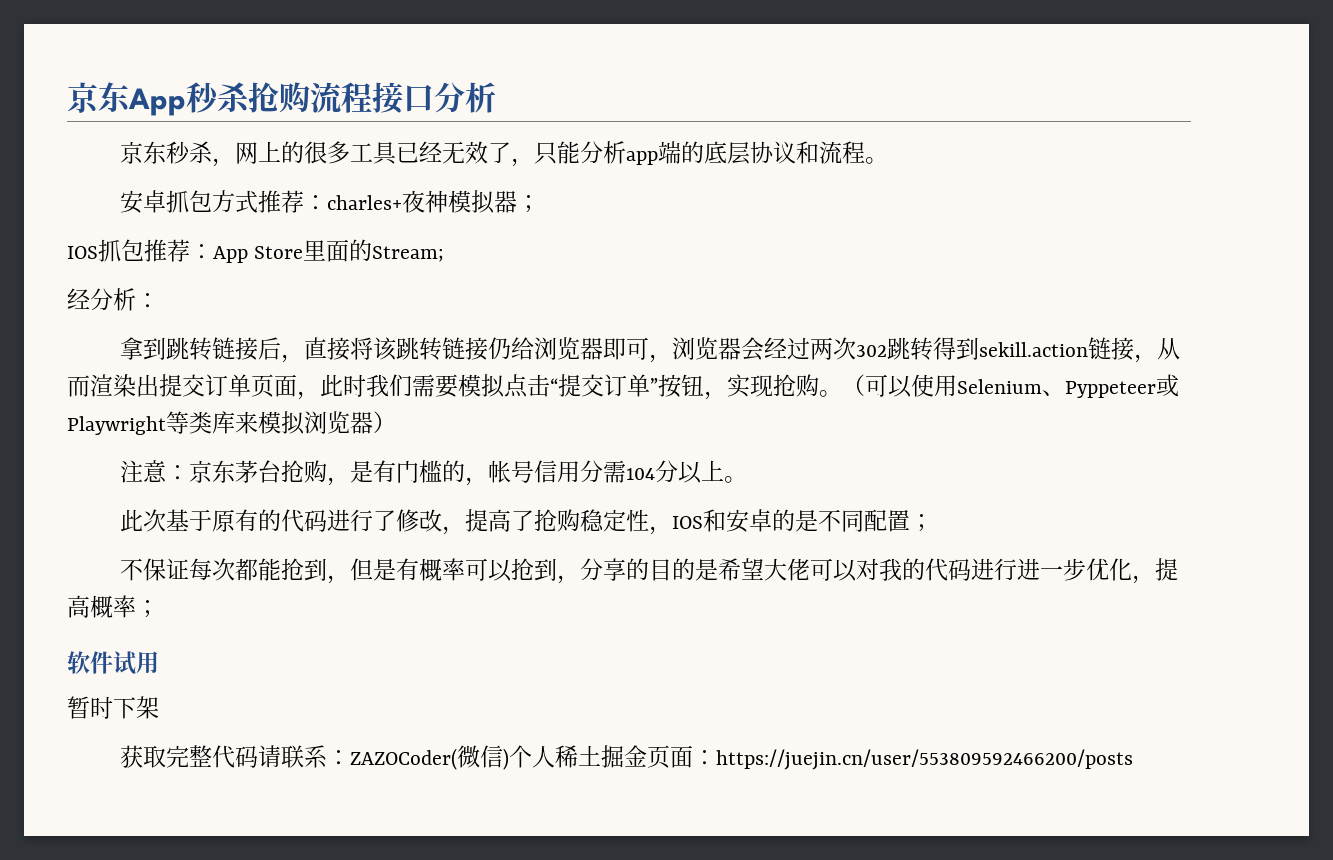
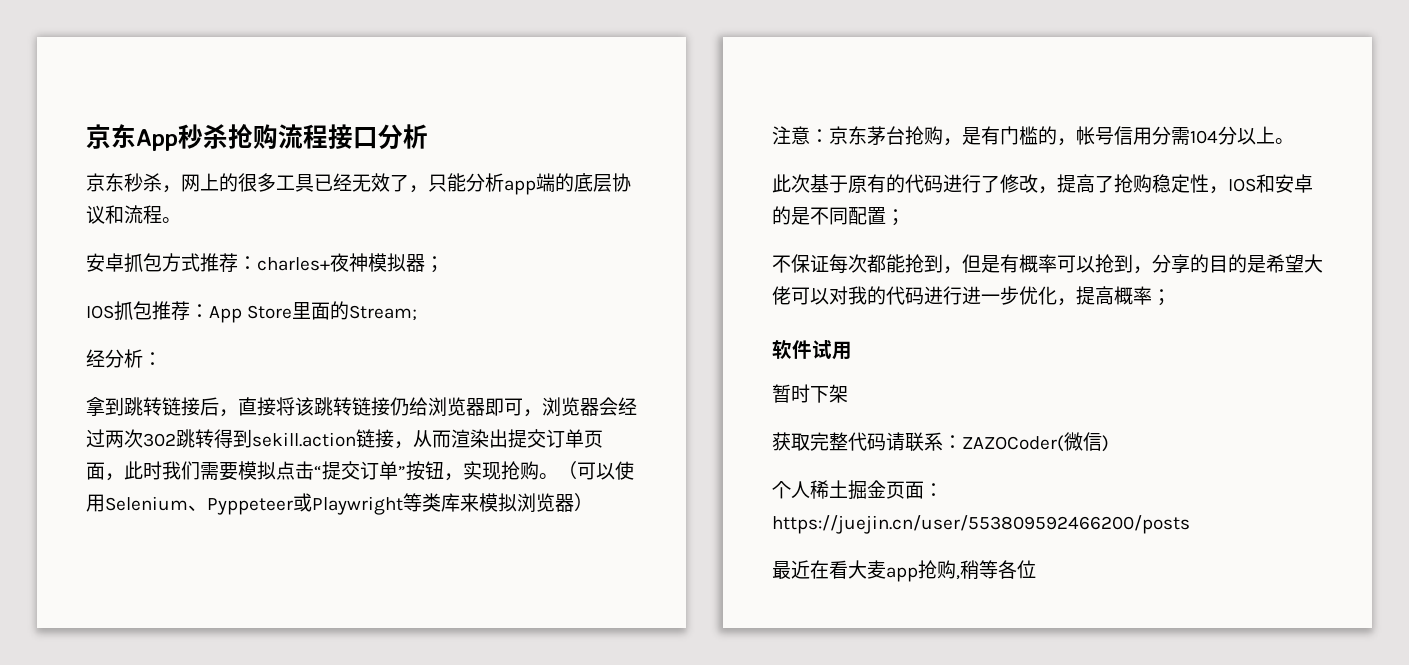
(510, 759) none -> (1109, 443) //
(1134, 759) none -> [772,560,1036,582] // 最近在看大麦app抢购,稍等各位

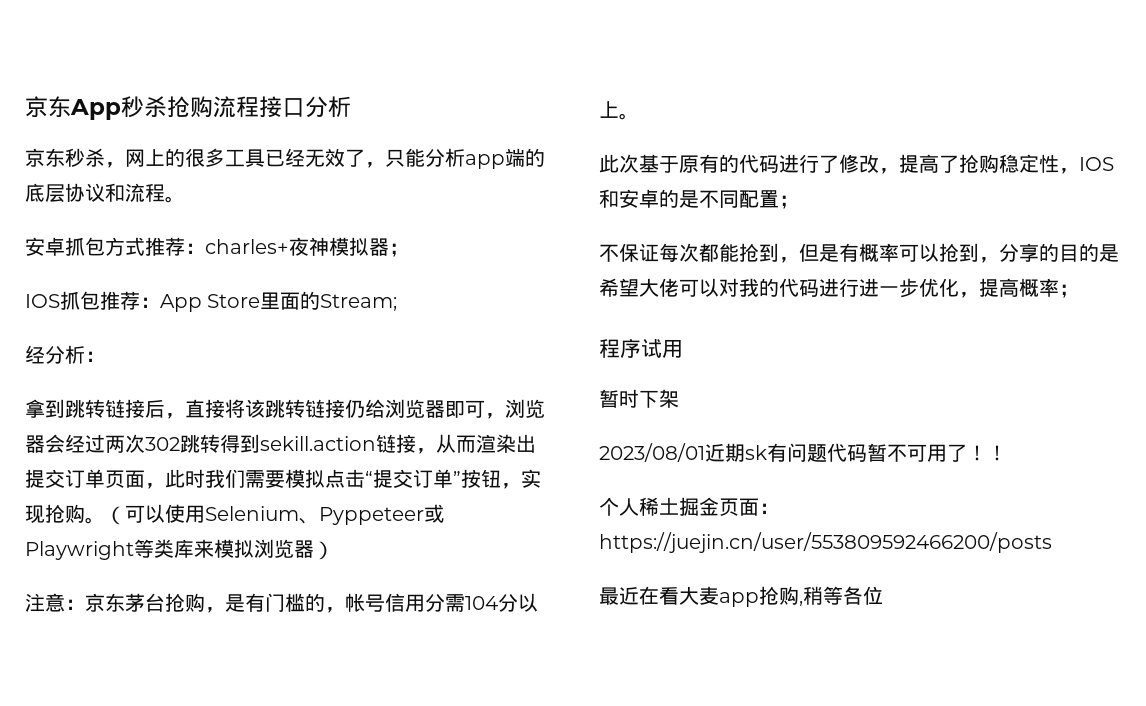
[772,340,812,359] 软件 -> [599,338,641,358] 程序
[772,432,1109,452] 获取完整代码请联系：ZAZOCoder(微信) -> [599,443,1007,462] 2023/08/01近期sk有问题代码暂不可用了！！

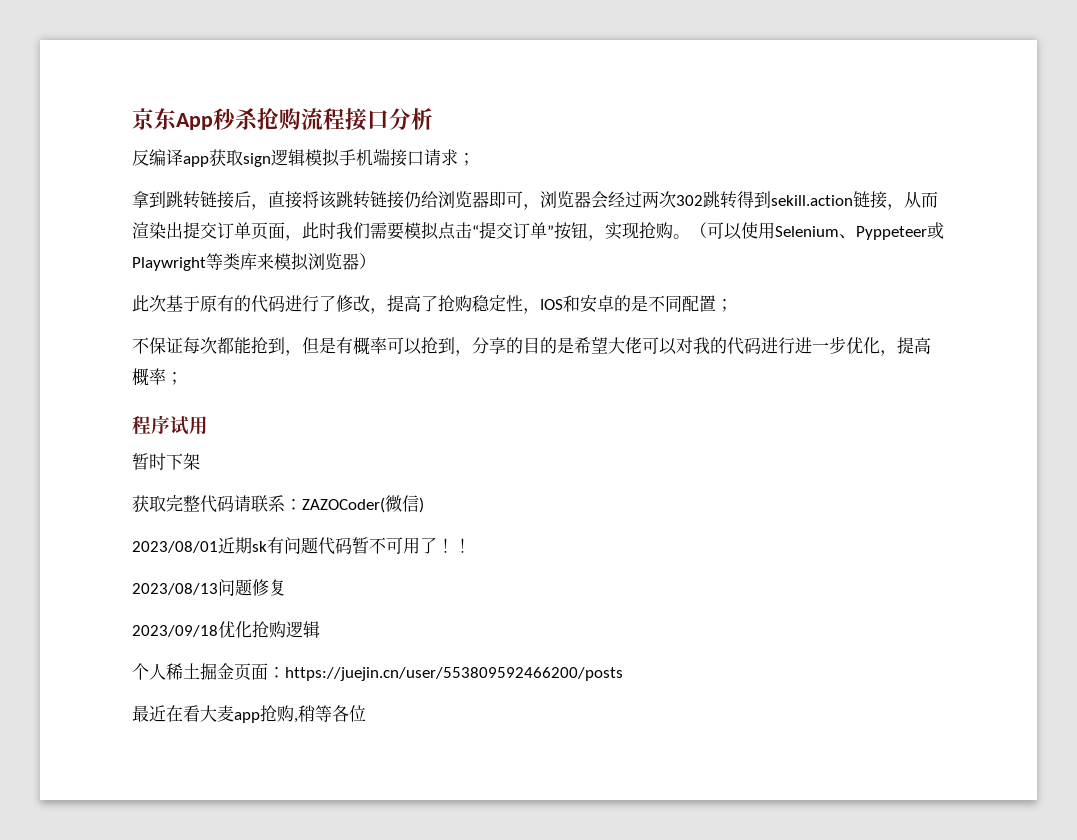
[25,148,545,169] [25,183,185,203] [25,237,409,257] [25,291,398,312] [25,345,105,364] 京东秒杀，网上的很多工具已经无效了，只能分析app端的底层协议和流程。 // 安卓抓包方式推荐：charles+夜神模拟器； // IOS抓包推荐：App Store里面的Stream; // 经分析： -> [132,148,475,167] 反编译app获取sign逻辑模拟手机端接口请求；
[25,593,538,613] [599,101,639,120] // 注意：京东茅台抢购，是有门槛的，帐号信用分需104分以上。 -> (376, 261) none
(679, 398) none -> [132,495,424,513] // 获取完整代码请联系：ZAZOCoder(微信)
(1007, 453) none -> [132,579,286,596] [132,621,320,638] // 2023/08/13问题修复 // 2023/09/18优化抢购逻辑

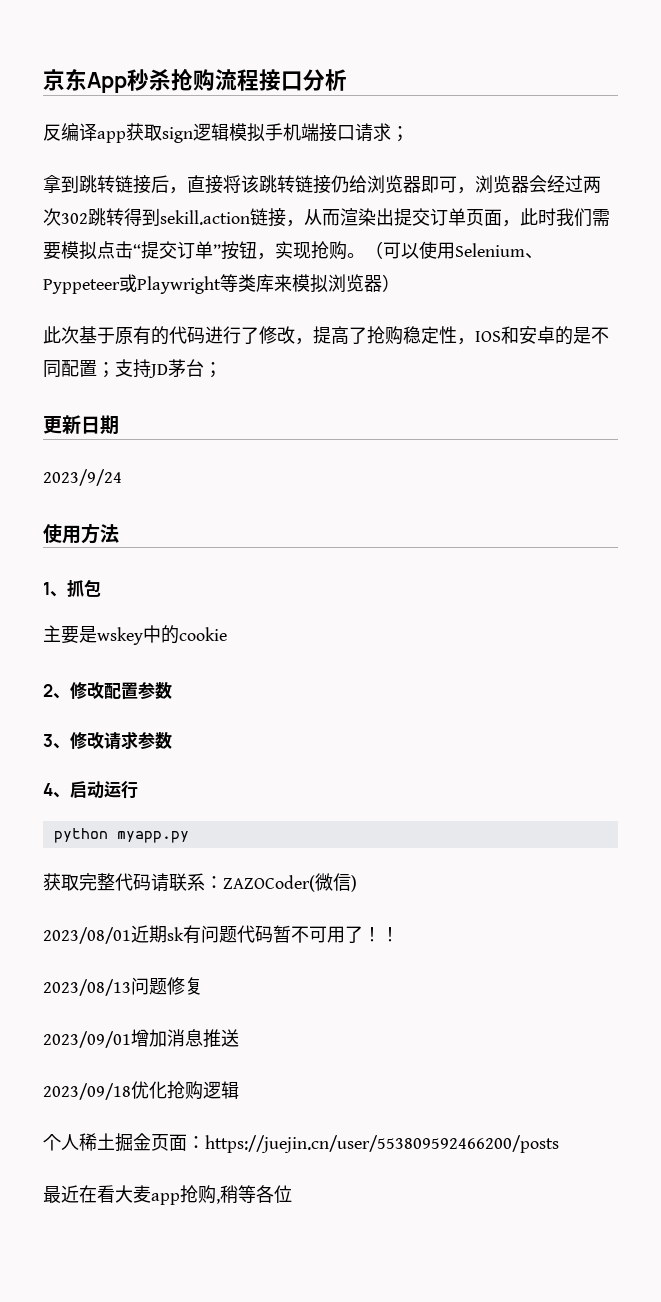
[132,336,931,356] [132,368,183,386] [132,415,208,435] [132,453,200,470] // 不保证每次都能抢到，但是有概率可以抢到，分享的目的是希望大佬可以对我的代码进行进一步优化，提高概率； // 程序试用 // 暂时下架 -> [115,359,222,378] [43,415,119,435] [43,469,122,486] [43,523,119,544] [43,579,101,597] [43,625,227,645] [43,681,172,700] [43,731,172,750] [43,781,138,799] [53,828,189,843] 支持JD茅台； // 更新日期 // 2023/9/24 // 使用方法 // 1、抓包 // 主要是wskey中的cookie // 2、修改配置参数 // 3、修改请求参数 // 4、启动运行 // python myapp.py
(286, 587) none -> [43,1029,239,1048] // 2023/09/01增加消息推送

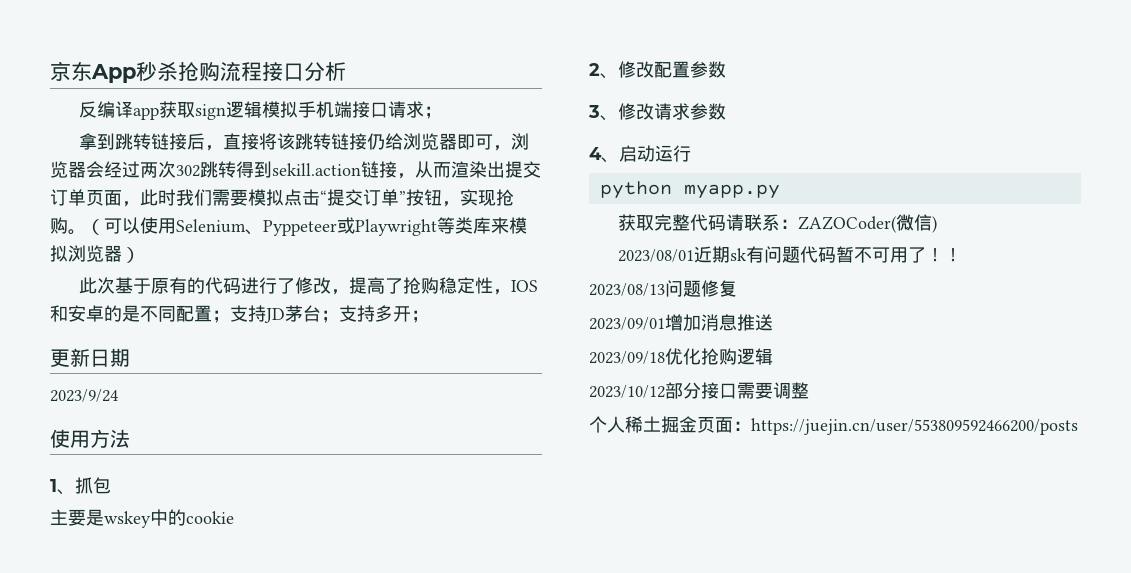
(222, 370) none -> [339,305,429,323] 支持多开；
(239, 1090) none -> [589,382,809,399] // 2023/10/12部分接口需要调整
[43,1185,292,1205] // 最近在看大麦app抢购,稍等各位 -> (1078, 426) none

